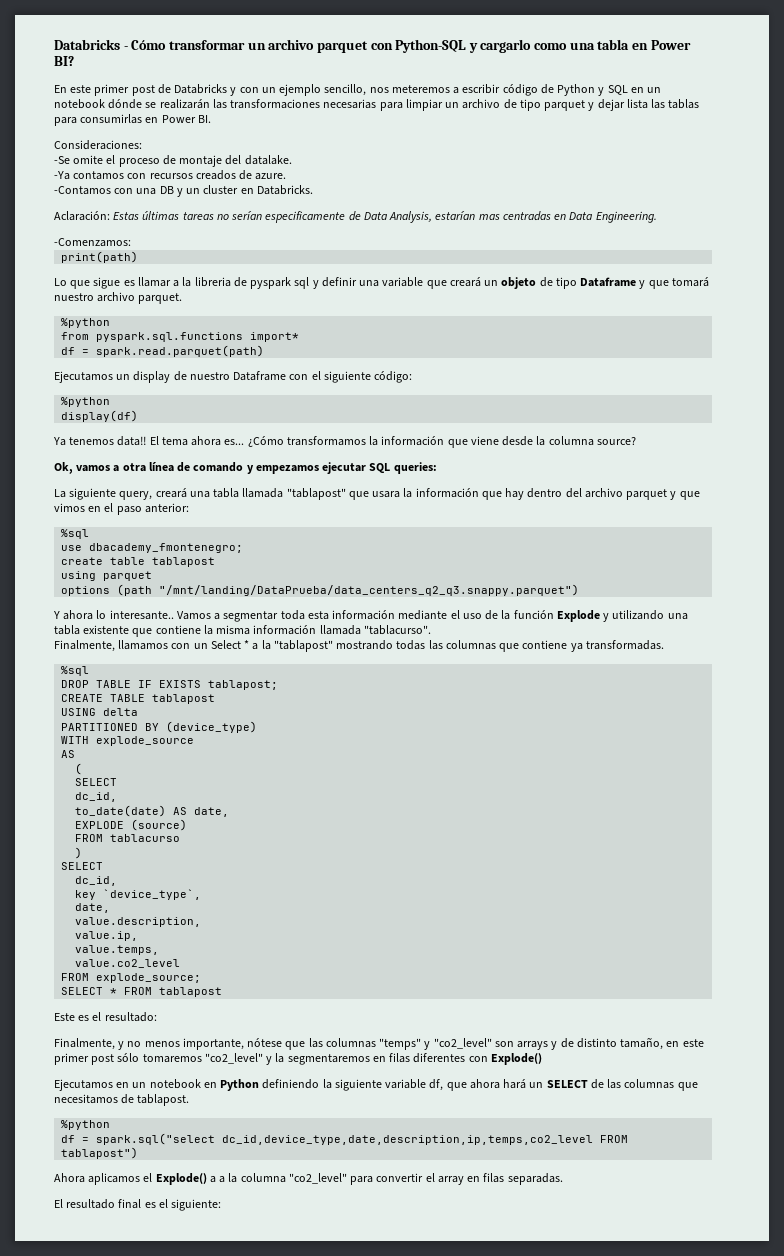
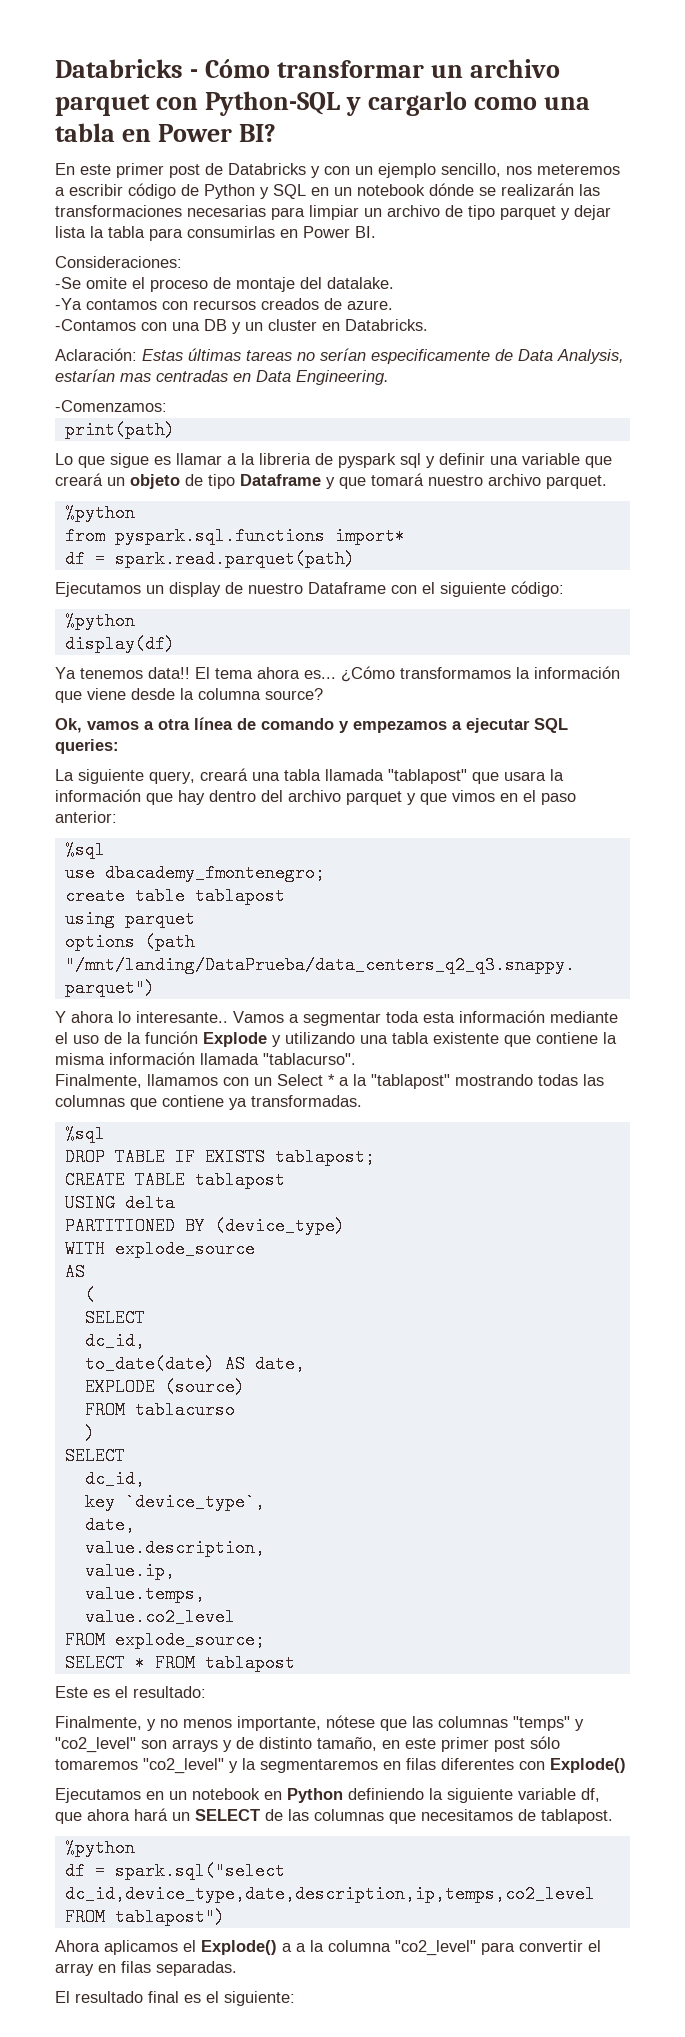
[651,99,700,109] las tablas -> [90,226,145,238] la tabla
(319, 469) none -> [452,721,462,730] a

